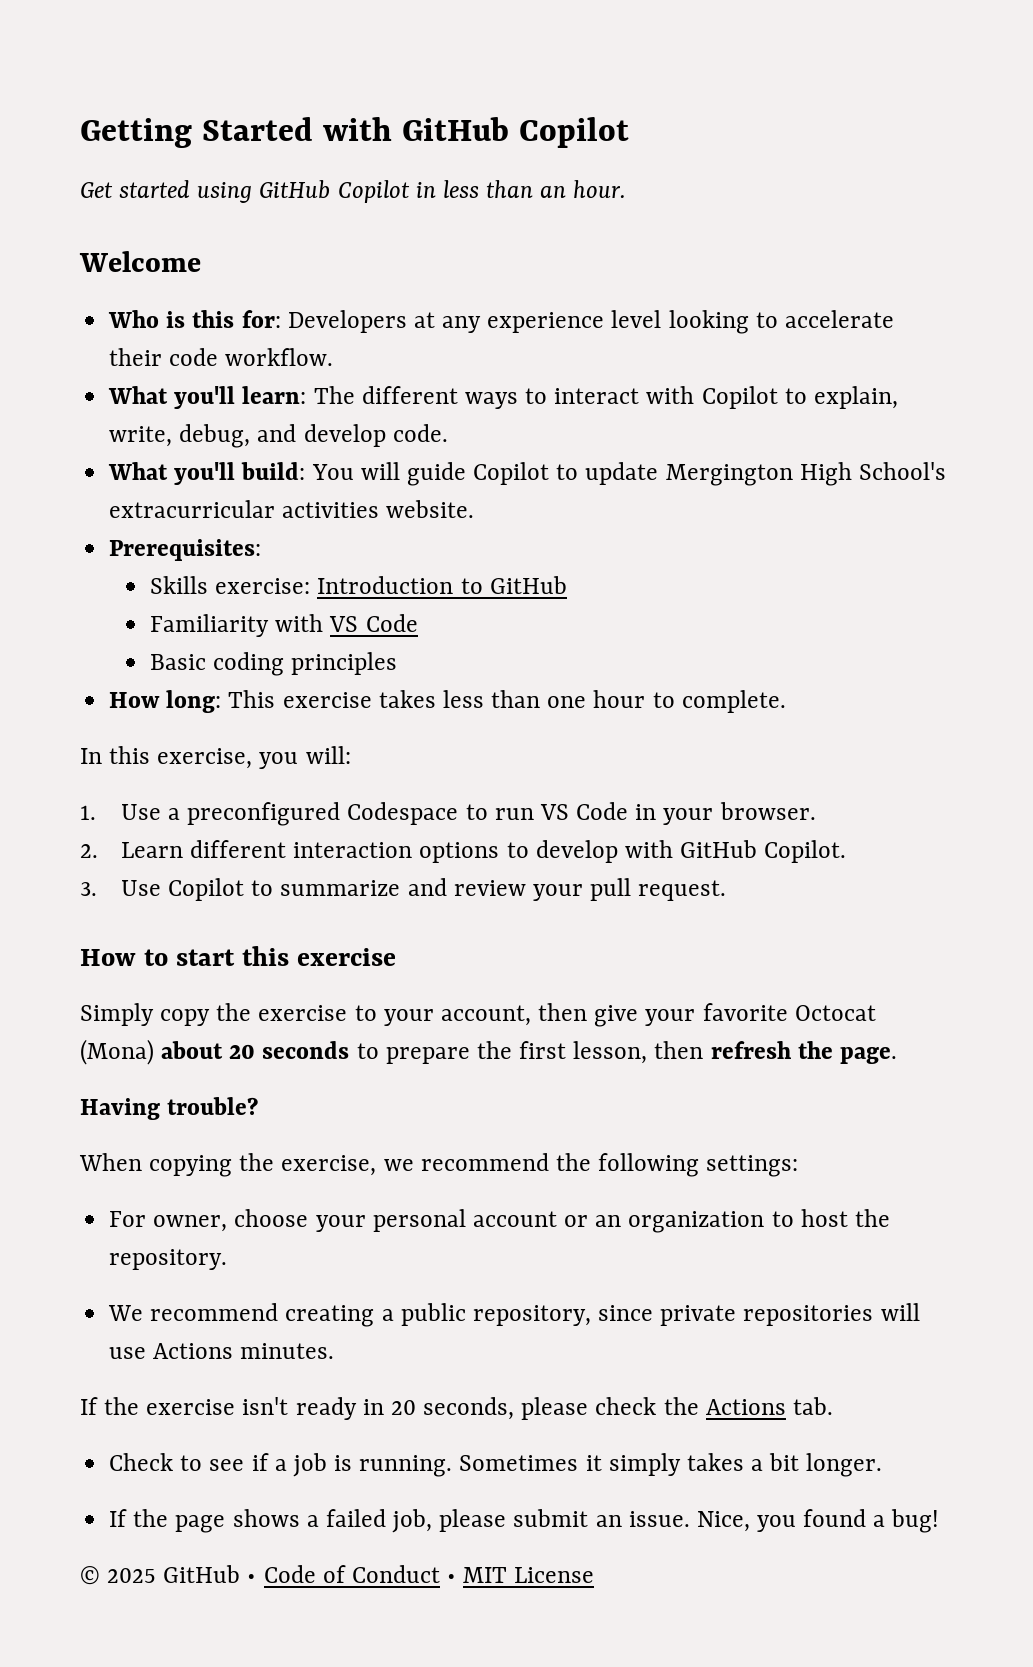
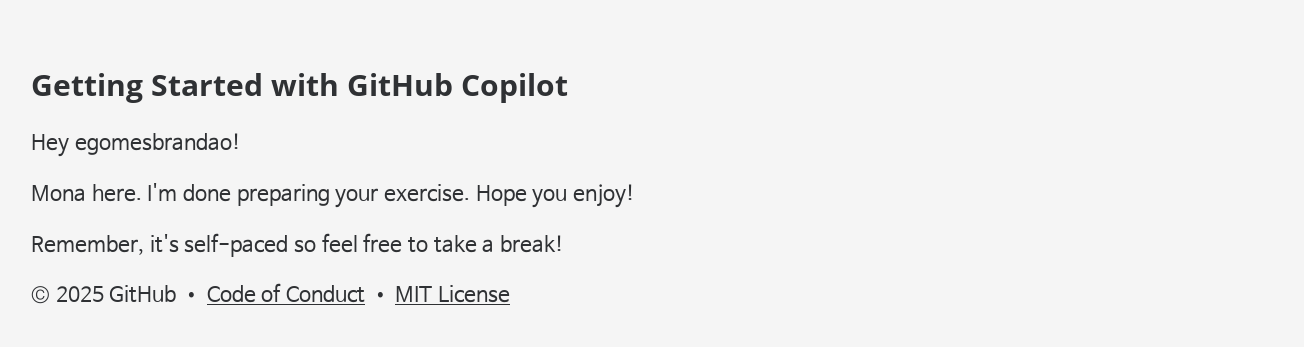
[80,180,627,203] [79,251,201,272] [108,310,894,334] [109,348,334,366] [108,386,898,409] [109,424,448,448] [108,462,946,486] [109,500,475,518] [109,539,262,561] [150,576,567,594] [150,614,418,637] [150,652,398,676] [109,690,786,713] [80,746,351,769] [80,802,816,826] [80,840,847,863] [80,878,727,901] [80,946,396,966] [80,1003,876,1027] [80,1039,897,1065] [80,1097,259,1120] [79,1153,799,1177] [109,1209,890,1233] [109,1249,228,1270] [108,1303,920,1327] [109,1343,335,1359] [80,1397,833,1420] [109,1453,883,1477] [109,1509,940,1533] Get started using GitHub Copilot in less than an hour. // Welcome // Who is this for: Developers at any experience level looking to accelerate their code workflow. // What you'll learn: The different ways to interact with Copilot to explain, write, debug, and develop code. // What you'll build: You will guide Copilot to update Mergington High School's extracurricular activities website. // Prerequisites: // Skills exercise: Introduction to GitHub // Familiarity with VS Code // Basic coding principles // How long: This exercise takes less than one hour to complete. // In this exercise, you will: // 1. Use a preconfigured Codespace to run VS Code in your browser. // 2. Learn different interaction options to develop with GitHub Copilot. // 3. Use Copilot to summarize and review your pull request. // How to start this exercise // Simply copy the exercise to your account, then give your favorite Octocat (Mona) about 20 seconds to prepare the first lesson, then refresh the page. // Having trouble? // When copying the exercise, we recommend the following settings: // For owner, choose your personal account or an organization to host the repository. // We recommend creating a public repository, since private repositories will use Actions minutes. // If the exercise isn't ready in 20 seconds, please check the Actions tab. // Check to see if a job is running. Sometimes it simply takes a bit longer. // If the page shows a failed job, please submit an issue. Nice, you found a bug! -> [31,133,241,157] [31,183,635,208] [31,233,565,257] Hey egomesbrandao! // Mona here. I'm done preparing your exercise. Hope you enjoy! // Remember, it's self-paced so feel free to take a break!

